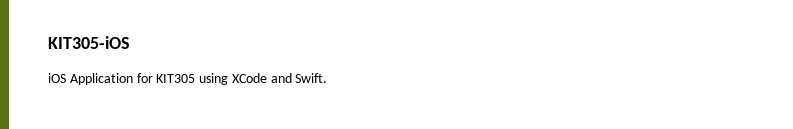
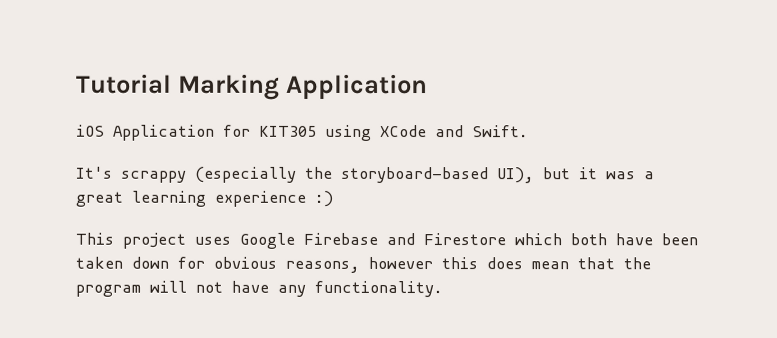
[48,36,130,49] KIT305-iOS -> [76,73,428,101] Tutorial Marking Application
(328, 78) none -> [75,166,654,184] [75,190,333,207] [75,232,698,249] [75,256,651,273] [75,280,443,298] // It's scrappy (especially the storyboard-based UI), but it was a great learning experience :) // This project uses Google Firebase and Firestore which both have been taken down for obvious reasons, however this does mean that the program will not have any functionality.

